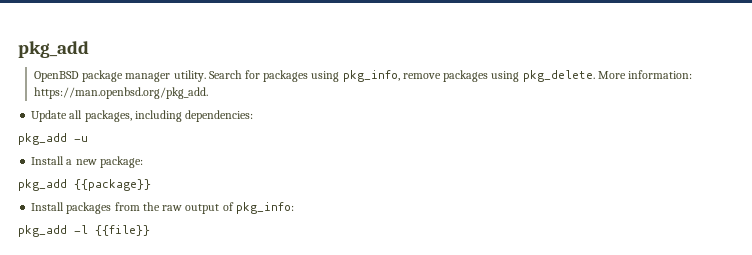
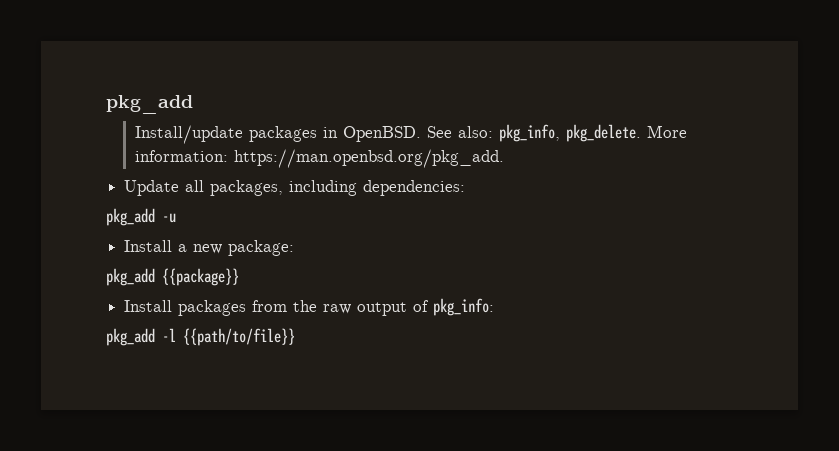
[33,70,520,82] OpenBSD package manager utility. Search for packages using pkg_info, remove packages using -> [135,124,561,144] Install/update packages in OpenBSD. See also: pkg_info,
[95,225,150,236] {{file}} -> [183,328,295,346] {{path/to/file}}

